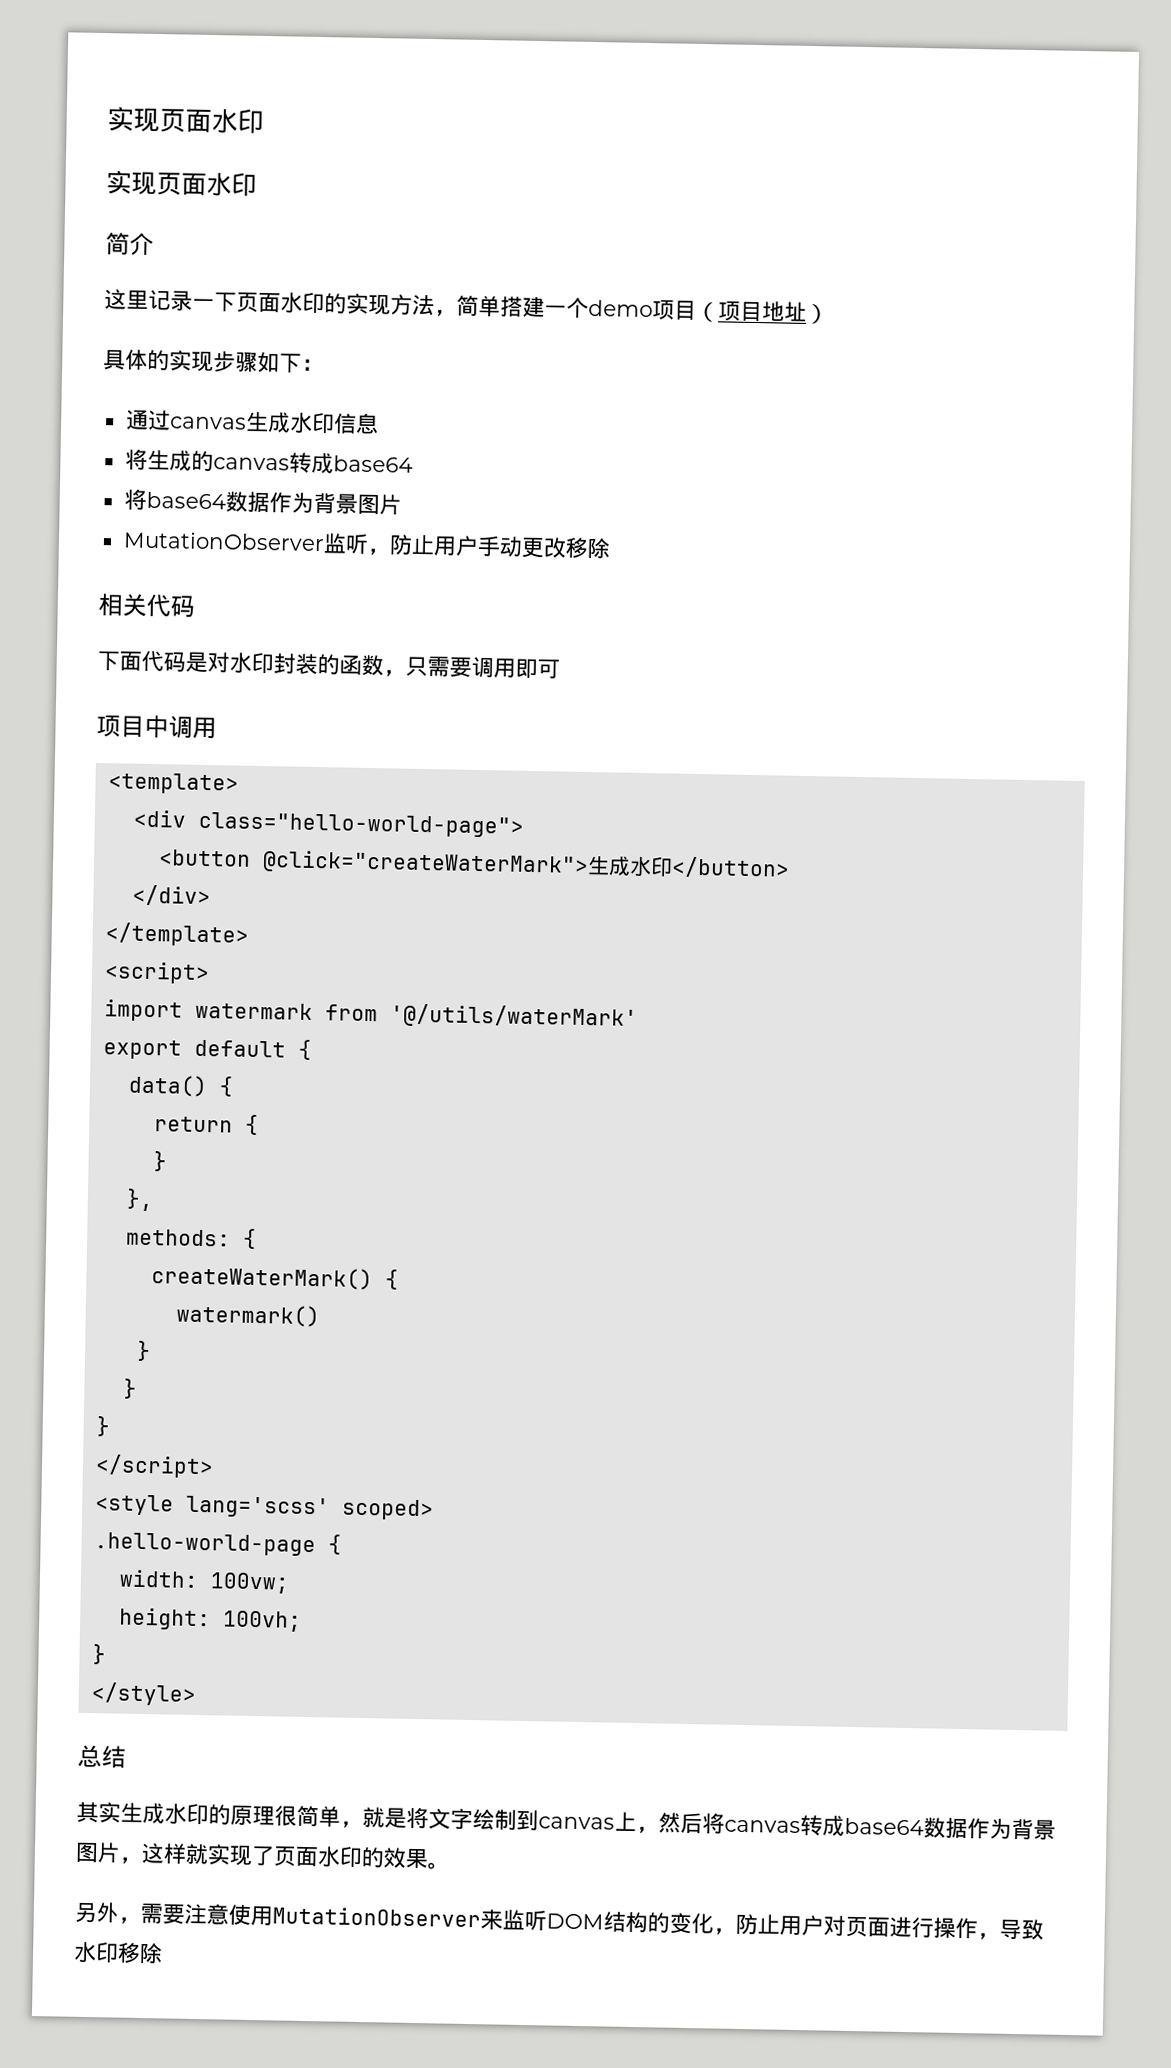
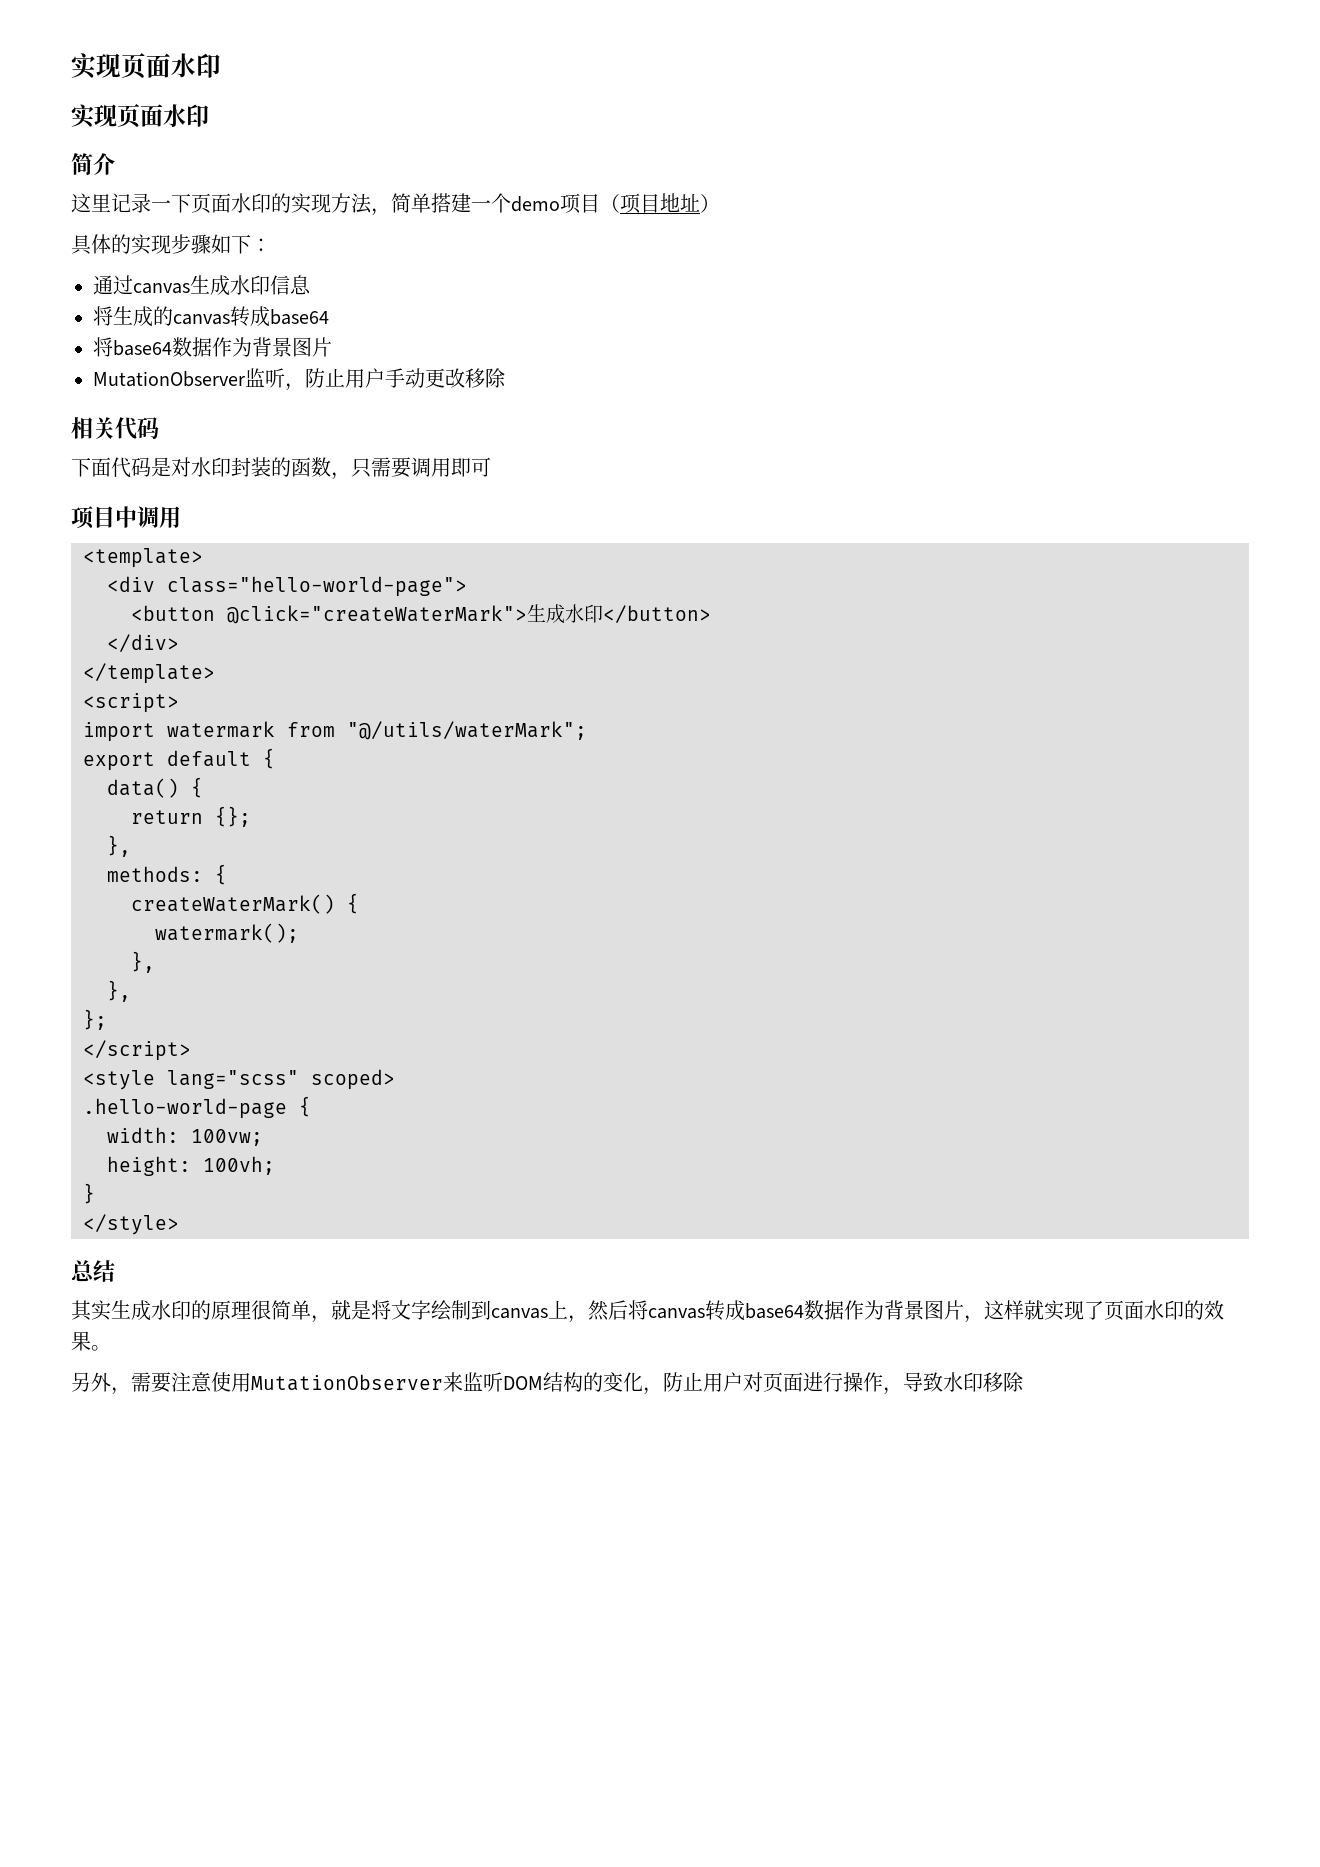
[389,1003,638,1030] '@/utils/waterMark' -> [347,721,587,740] "@/utils/waterMark";
[244,1114,259,1136] [152,1151,167,1172] { // } -> [215,806,251,827] {};
[175,1303,320,1328] [135,1340,151,1362] [122,1378,137,1399] [95,1416,110,1437] watermark() // } // } // } -> [155,923,299,943] [131,951,155,973] [107,980,131,1002] [83,1009,107,1030] watermark(); // }, // }, // };
[185,1495,330,1519] lang='scss' -> [167,1070,299,1089] lang="scss"

